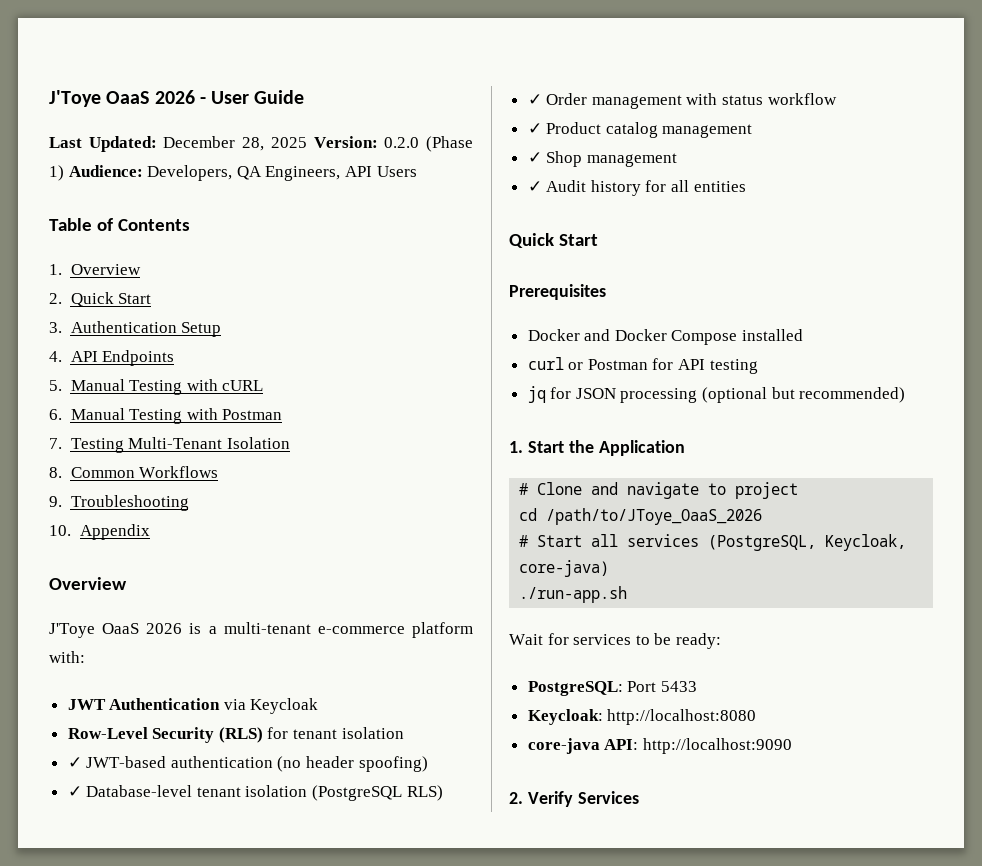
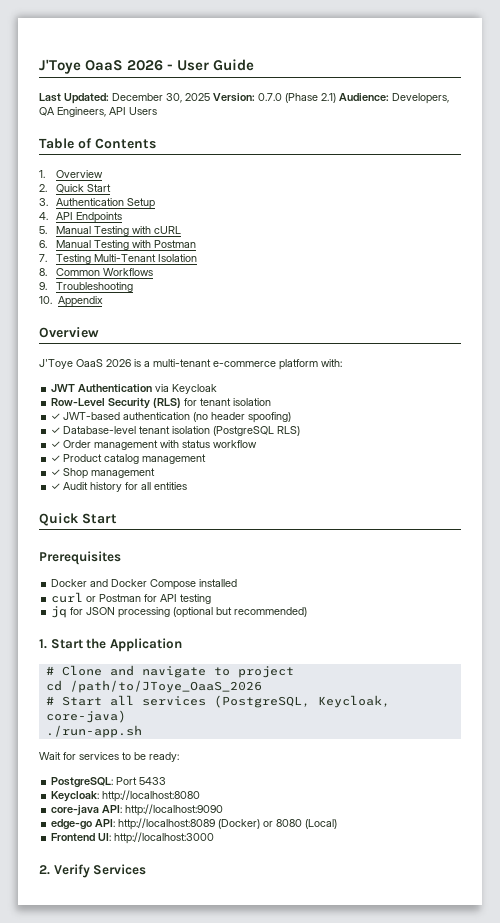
[242,137,265,151] 28, -> [166,93,182,103] 30,
[384,136,474,152] [49,165,64,181] 0.2.0 (Phase 1) -> [258,93,336,103] 0.7.0 (Phase 2.1)
(792, 746) none -> [51,818,338,830] [51,832,215,844] // edge-go API: http://localhost:8089 (Docker) or 8080 (Local) // Frontend UI: http://localhost:3000

